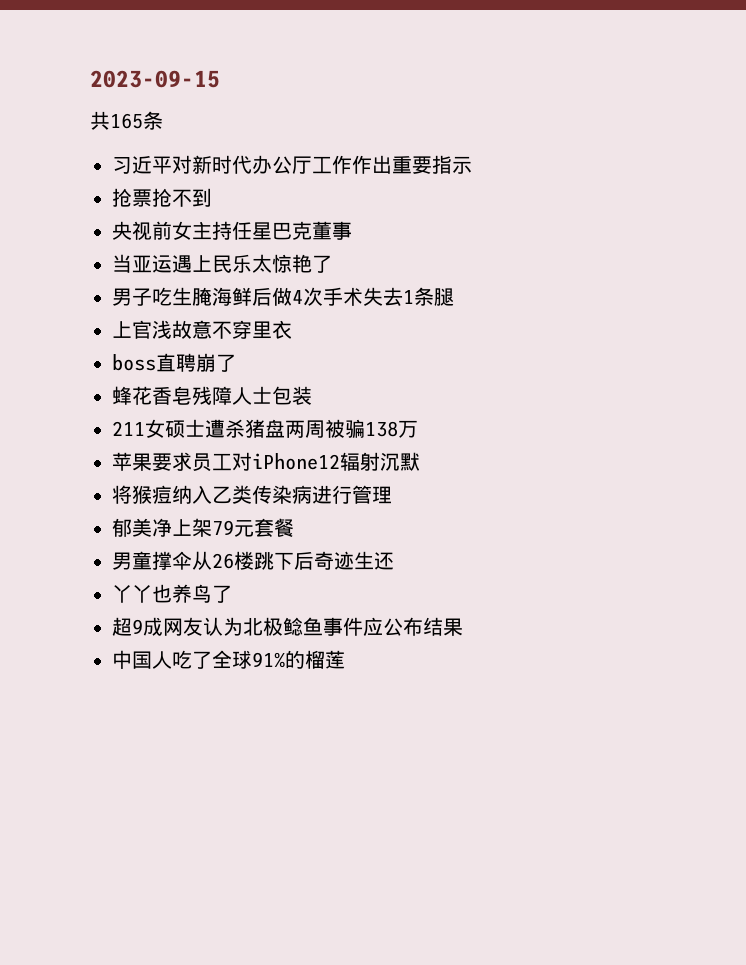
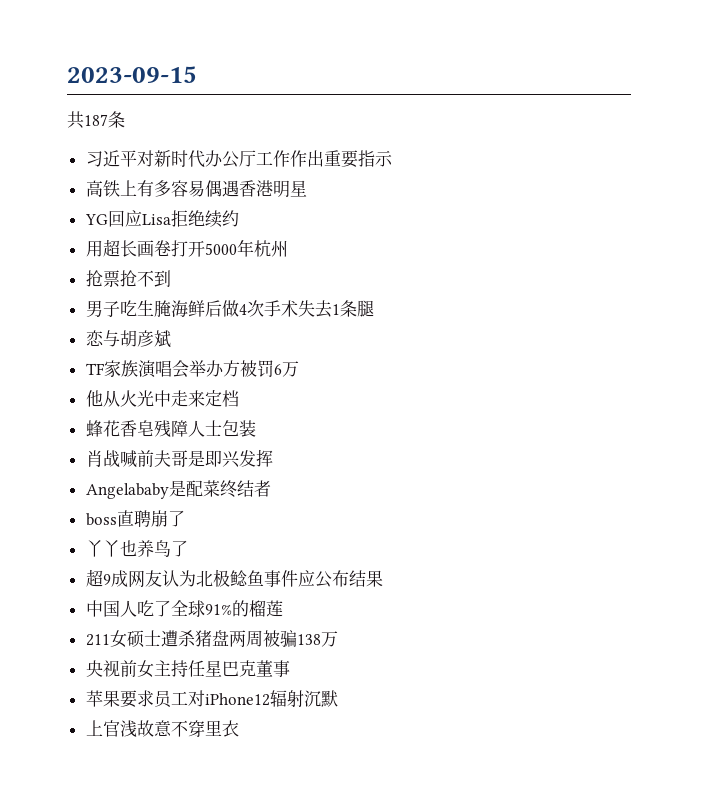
[110,113,143,129] 165 -> [84,114,108,126] 187
[112,188,212,207] [112,221,352,241] [112,254,332,273] 抢票抢不到 // 央视前女主持任星巴克董事 // 当亚运遇上民乐太惊艳了 -> [85,180,307,198] [84,210,239,228] [85,239,288,257] [85,270,171,287] 高铁上有多容易偶遇香港明星 // YG回应Lisa拒绝续约 // 用超长画卷打开5000年杭州 // 抢票抢不到
[112,320,292,339] [112,353,236,372] 上官浅故意不穿里衣 // boss直聘崩了 -> [85,330,171,348] [85,360,299,378] [85,390,239,407] 恋与胡彦斌 // TF家族演唱会举办方被罚6万 // 他从火光中走来定档
[112,419,418,438] [112,452,420,472] [112,485,392,504] [112,518,294,537] [112,551,394,570] 211女硕士遭杀猪盘两周被骗138万 // 苹果要求员工对iPhone12辐射沉默 // 将猴痘纳入乙类传染病进行管理 // 郁美净上架79元套餐 // 男童撑伞从26楼跳下后奇迹生还 -> [85,449,273,468] [85,480,271,499] [85,510,185,528] 肖战喊前夫哥是即兴发挥 // Angelababy是配菜终结者 // boss直聘崩了
(345, 659) none -> [85,630,338,648] [85,660,290,678] [85,690,338,708] [85,720,239,737] // 211女硕士遭杀猪盘两周被骗138万 // 央视前女主持任星巴克董事 // 苹果要求员工对iPhone12辐射沉默 // 上官浅故意不穿里衣

